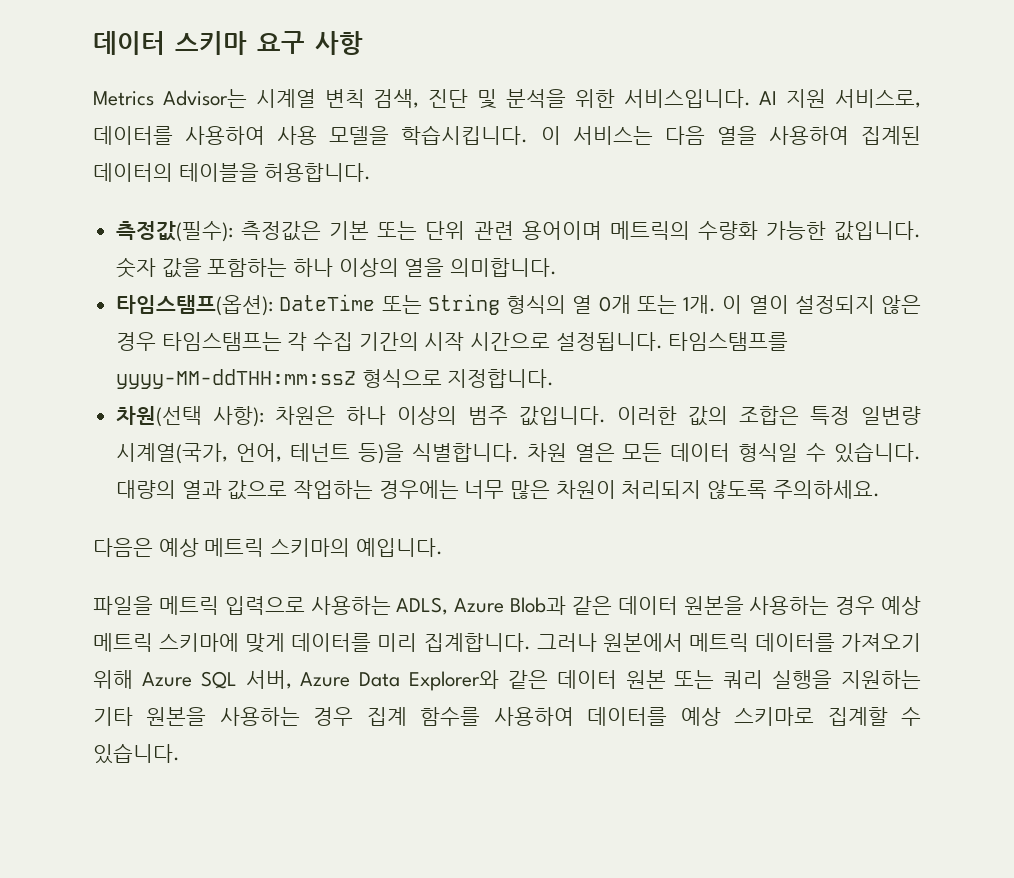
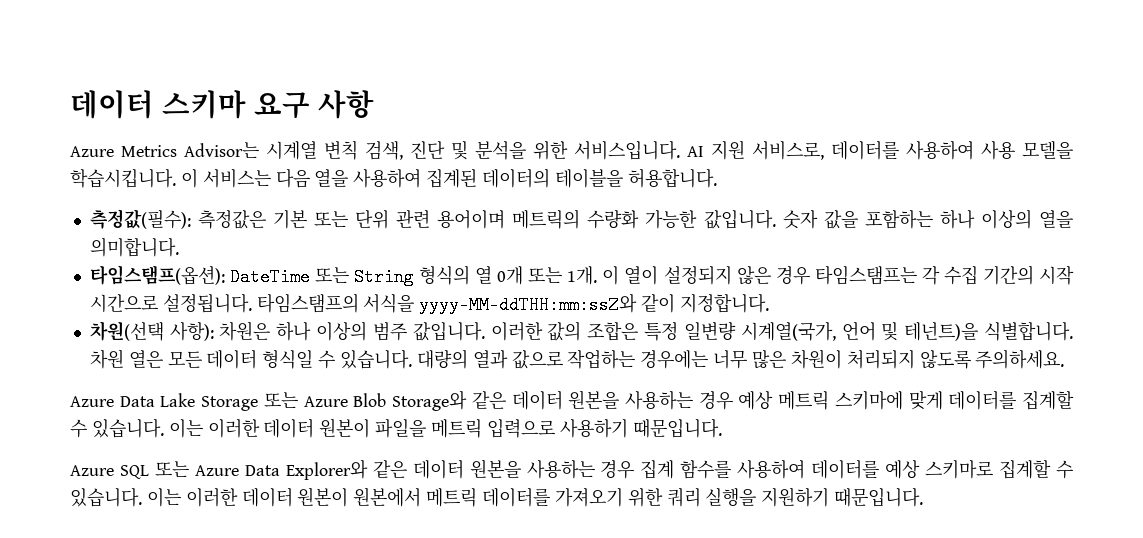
(363, 43) none -> [70,146,114,157] Azure
[668,332,789,351] [116,369,442,389] 타임스탬프를 yyyy-MM-ddTHH:mm:ssZ 형식으로 -> [256,293,676,314] 타임스탬프의 서식을 yyyy-MM-ddTHH:mm:ssZ와 같이
[236,443,404,464] 언어, 테넌트 등)을 -> [841,321,979,341] 언어 및 테넌트)을
[93,538,443,557] [93,596,566,615] 다음은 예상 메트릭 스키마의 예입니다. // 파일을 메트릭 입력으로 사용하는 ADLS, Azure Blob과 -> [70,390,468,411] Azure Data Lake Storage 또는 Azure Blob Storage와
[377,633,922,652] [93,670,133,689] 미리 집계합니다. 그러나 원본에서 메트릭 데이터를 가져오기 위해 -> [1021,391,1074,410] [70,418,722,438] 집계할 수 있습니다. 이는 이러한 데이터 원본이 파일을 메트릭 입력으로 사용하기 때문입니다. //
[245,670,292,689] 서버, -> [154,461,189,477] 또는
[625,670,921,689] [93,707,133,726] 원본 또는 쿼리 실행을 지원하는 기타 -> (464, 469) none
(180, 753) none -> [146,487,924,507] 이는 이러한 데이터 원본이 원본에서 메트릭 데이터를 가져오기 위한 쿼리 실행을 지원하기 때문입니다.

